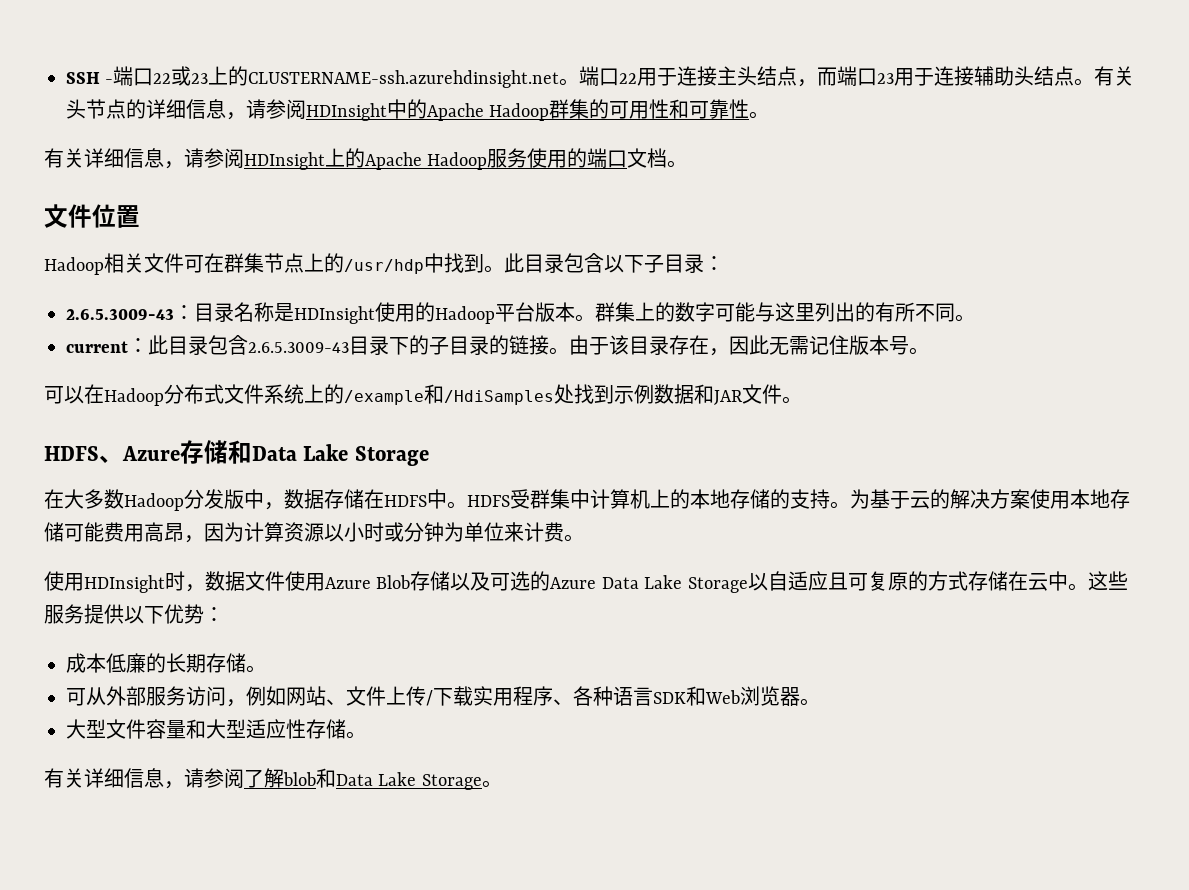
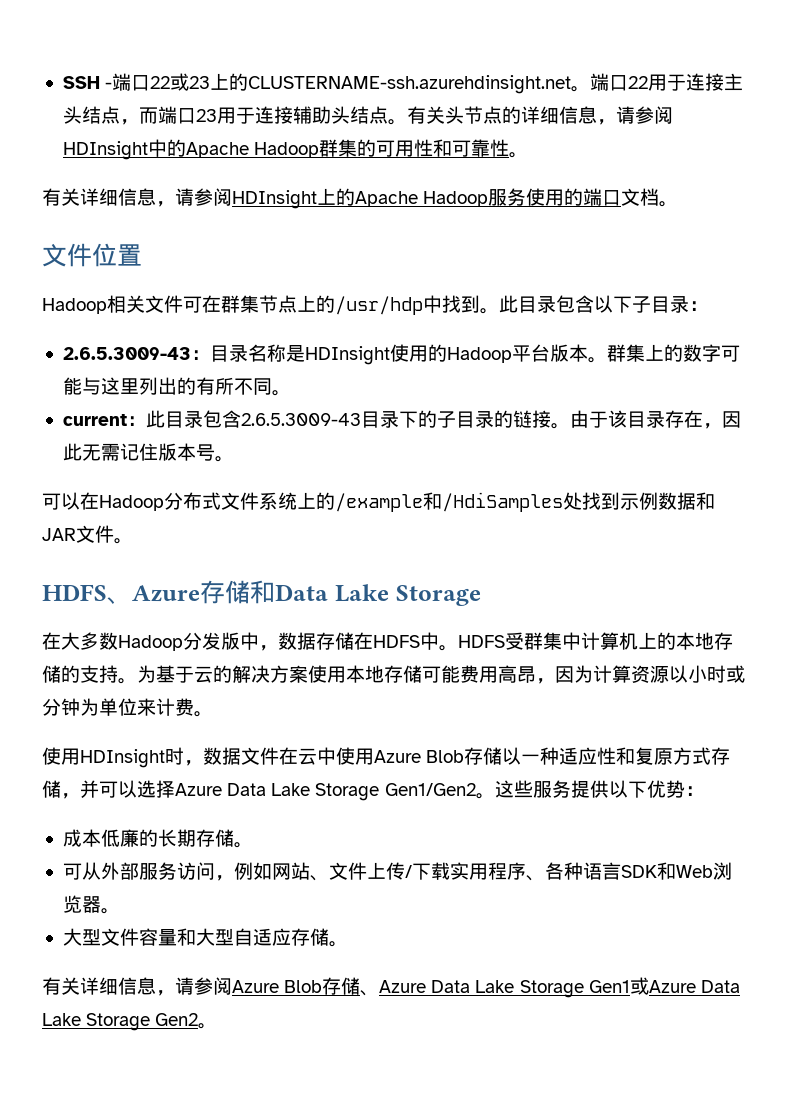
(285, 581) none -> [279,747,336,765] 在云中
[470,571,1068,593] 及可选的Azure Data Lake Storage以自适应且可复原的方式存储在云中 -> [521,747,731,765] [42,780,476,801] 一种适应性和复原方式存储，并可以选择Azure Data Lake Storage Gen1/Gen2
[246,719,306,739] 适应性 -> [233,928,291,946] 自适应
[244,768,482,790] 了解blob和Data Lake Storage -> [232,977,740,998] [42,1013,199,1031] Azure Blob存储、Azure Data Lake Storage Gen1或Azure Data Lake Storage Gen2

